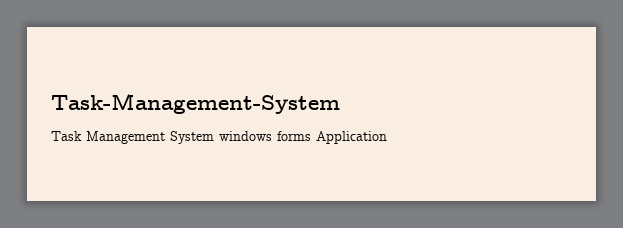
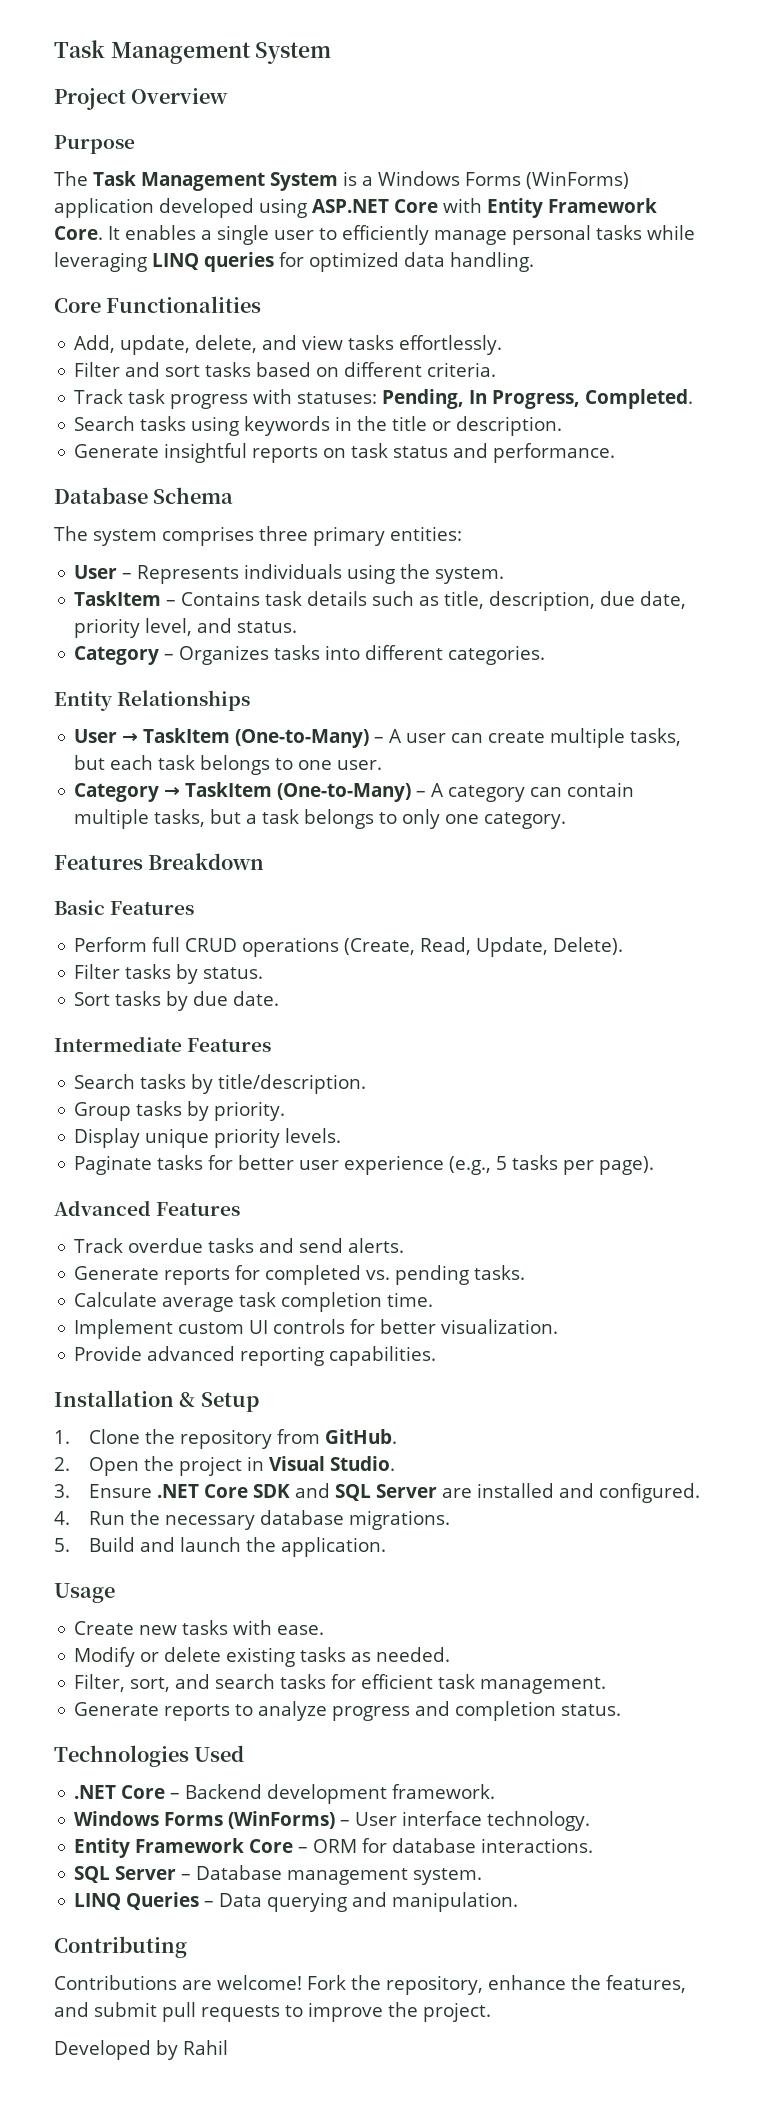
[51,93,340,114] [51,131,387,144] Task-Management-System // Task Management System windows forms Application -> [54,40,332,64] [54,88,229,110] [54,135,135,154] [54,171,629,191] [54,198,657,218] [54,225,695,245] [54,252,534,272] [54,296,262,313] [74,335,503,355] [74,362,497,377] [74,389,694,409] [74,416,563,436] [74,443,616,463] [54,487,234,504] [54,526,462,546] [74,564,505,584] [74,591,687,611] [74,618,298,638] [74,645,546,665] [54,690,251,711] [74,728,682,748] [74,755,383,775] [74,782,635,802] [74,809,567,829] [54,853,265,870] [54,900,195,915] [74,937,624,957] [74,964,264,984] [74,991,280,1011] [54,1036,272,1052] [74,1074,367,1094] [74,1101,286,1121] [74,1128,342,1148] [74,1155,655,1175] [54,1200,241,1216] [74,1238,405,1253] [74,1265,526,1285] [74,1292,434,1312] [74,1319,559,1339] [74,1346,437,1366] [54,1390,259,1412] [54,1429,397,1449] [54,1456,395,1476] [54,1483,700,1503] [54,1510,450,1530] [54,1537,386,1557] [54,1583,115,1603] [74,1620,325,1635] [74,1647,451,1667] [74,1674,607,1694] [74,1701,622,1721] [54,1745,245,1767] [74,1784,496,1804] [74,1811,591,1831] [74,1838,594,1858] [74,1865,483,1885] [74,1892,519,1912] [54,1936,187,1958] [54,1975,686,1995] [54,2002,491,2022] [54,2040,228,2060] Task Management System // Project Overview // Purpose // The Task Management System is a Windows Forms (WinForms) application developed using ASP.NET Core with Entity Framework Core. It enables a single user to efficiently manage personal tasks while leveraging LINQ queries for optimized data handling. // Core Functionalities // Add, update, delete, and view tasks effortlessly. // Filter and sort tasks based on different criteria. // Track task progress with statuses: Pending, In Progress, Completed. // Search tasks using keywords in the title or description. // Generate insightful reports on task status and performance. // Database Schema // The system comprises three primary entities: // User – Represents individuals using the system. // TaskItem – Contains task details such as title, description, due date, priority level, and status. // Category – Organizes tasks into different categories. // Entity Relationships // User → TaskItem (One-to-Many) – A user can create multiple tasks, but each task belongs to one user. // Category → TaskItem (One-to-Many) – A category can contain multiple tasks, but a task belongs to only one category. // Features Breakdown // Basic Features // Perform full CRUD operations (Create, Read, Update, Delete). // Filter tasks by status. // Sort tasks by due date. // Intermediate Features // Search tasks by title/description. // Group tasks by priority. // Display unique priority levels. // Paginate tasks for better user experience (e.g., 5 tasks per page). // Advanced Features // Track overdue tasks and send alerts. // Generate reports for completed vs. pending tasks. // Calculate average task completion time. // Implement custom UI controls for better visualization. // Provide advanced reporting capabilities. // Installation & Setup // 1. Clone the repository from GitHub. // 2. Open the project in Visual Studio. // 3. Ensure .NET Core SDK and SQL Server are installed and configured. // 4. Run the necessary database migrations. // 5. Build and launch the application. // Usage // Create new tasks with ease. // Modify or delete existing tasks as needed. // Filter, sort, and search tasks for efficient task management. // Generate reports to analyze progress and completion status. // Technologies Used // .NET Core – Backend development framework. // Windows Forms (WinForms) – User interface technology. // Entity Framework Core – ORM for database interactions. // SQL Server – Database management system. // LINQ Queries – Data querying and manipulation. // Contributing // Contributions are welcome! Fork the repository, enhance the features, and submit pull requests to improve the project. // Developed by Rahil

